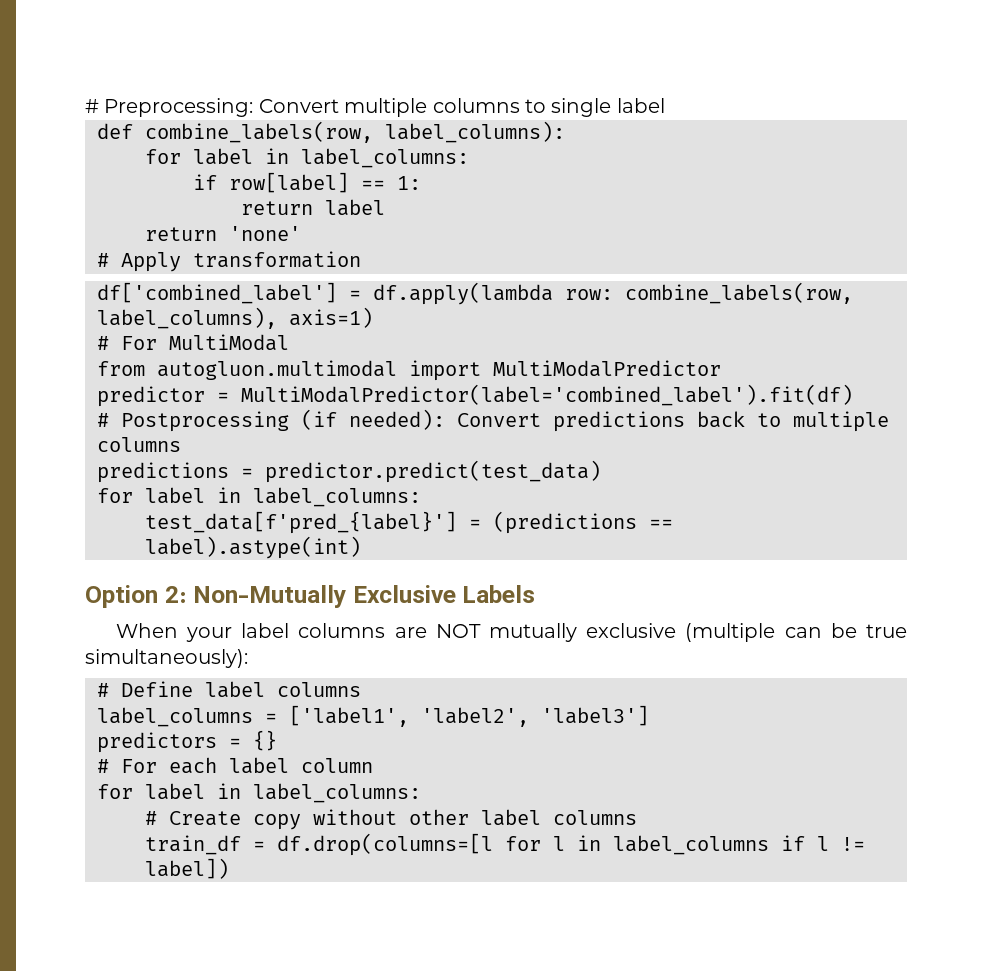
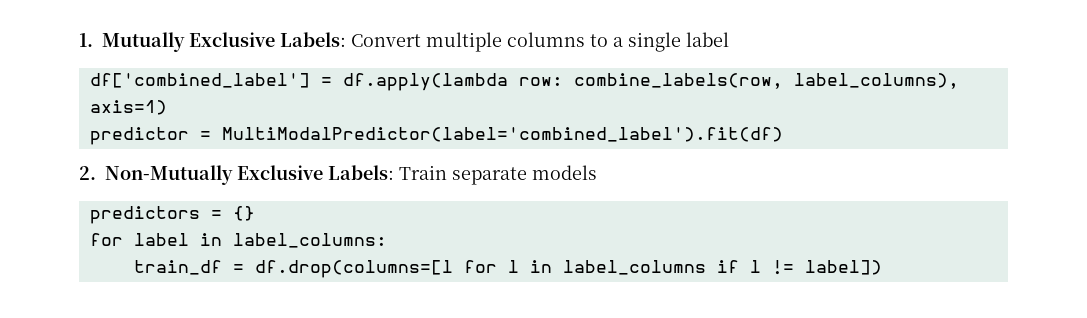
[85,98,254,117] # Preprocessing: -> [79,32,346,52] 1. Mutually Exclusive Labels:
(546, 106) none -> [613,37,623,47] a
[97,121,565,143] [145,148,469,168] [193,172,421,193] [241,199,385,216] [145,226,301,241] [97,251,361,272] // def combine_labels(row, label_columns): // for label in label_columns: // if row[label] == 1: // return label // return 'none' // # Apply transformation -> (729, 39) none
[97,334,289,351] [97,360,721,381] [97,384,853,407] [97,409,889,432] [97,437,181,452] [97,460,601,483] [97,487,421,507] [145,511,673,534] [145,536,361,559] [85,585,536,608] [115,623,907,642] [85,649,248,668] [97,681,361,698] [97,705,649,727] [97,730,277,753] [97,757,373,774] [97,783,421,803] [145,809,637,830] # For MultiModal // from autogluon.multimodal import MultiModalPredictor // predictor = MultiModalPredictor(label='combined_label').fit(df) // # Postprocessing (if needed): Convert predictions back to multiple columns // predictions = predictor.predict(test_data) // for label in label_columns: // test_data[f'pred_{label}'] = (predictions == label).astype(int) // Option 2: Non-Mutually Exclusive Labels // When your label columns are NOT mutually exclusive (multiple can be true simultaneously): // # Define label columns // label_columns = ['label1', 'label2', 'label3'] // predictors = {} // # For each label column // for label in label_columns: // # Create copy without other label columns -> [89,127,783,145] [79,165,597,185] [89,206,255,224] [89,233,387,248] predictor = MultiModalPredictor(label='combined_label').fit(df) // 2. Non-Mutually Exclusive Labels: Train separate models // predictors = {} // for label in label_columns:

